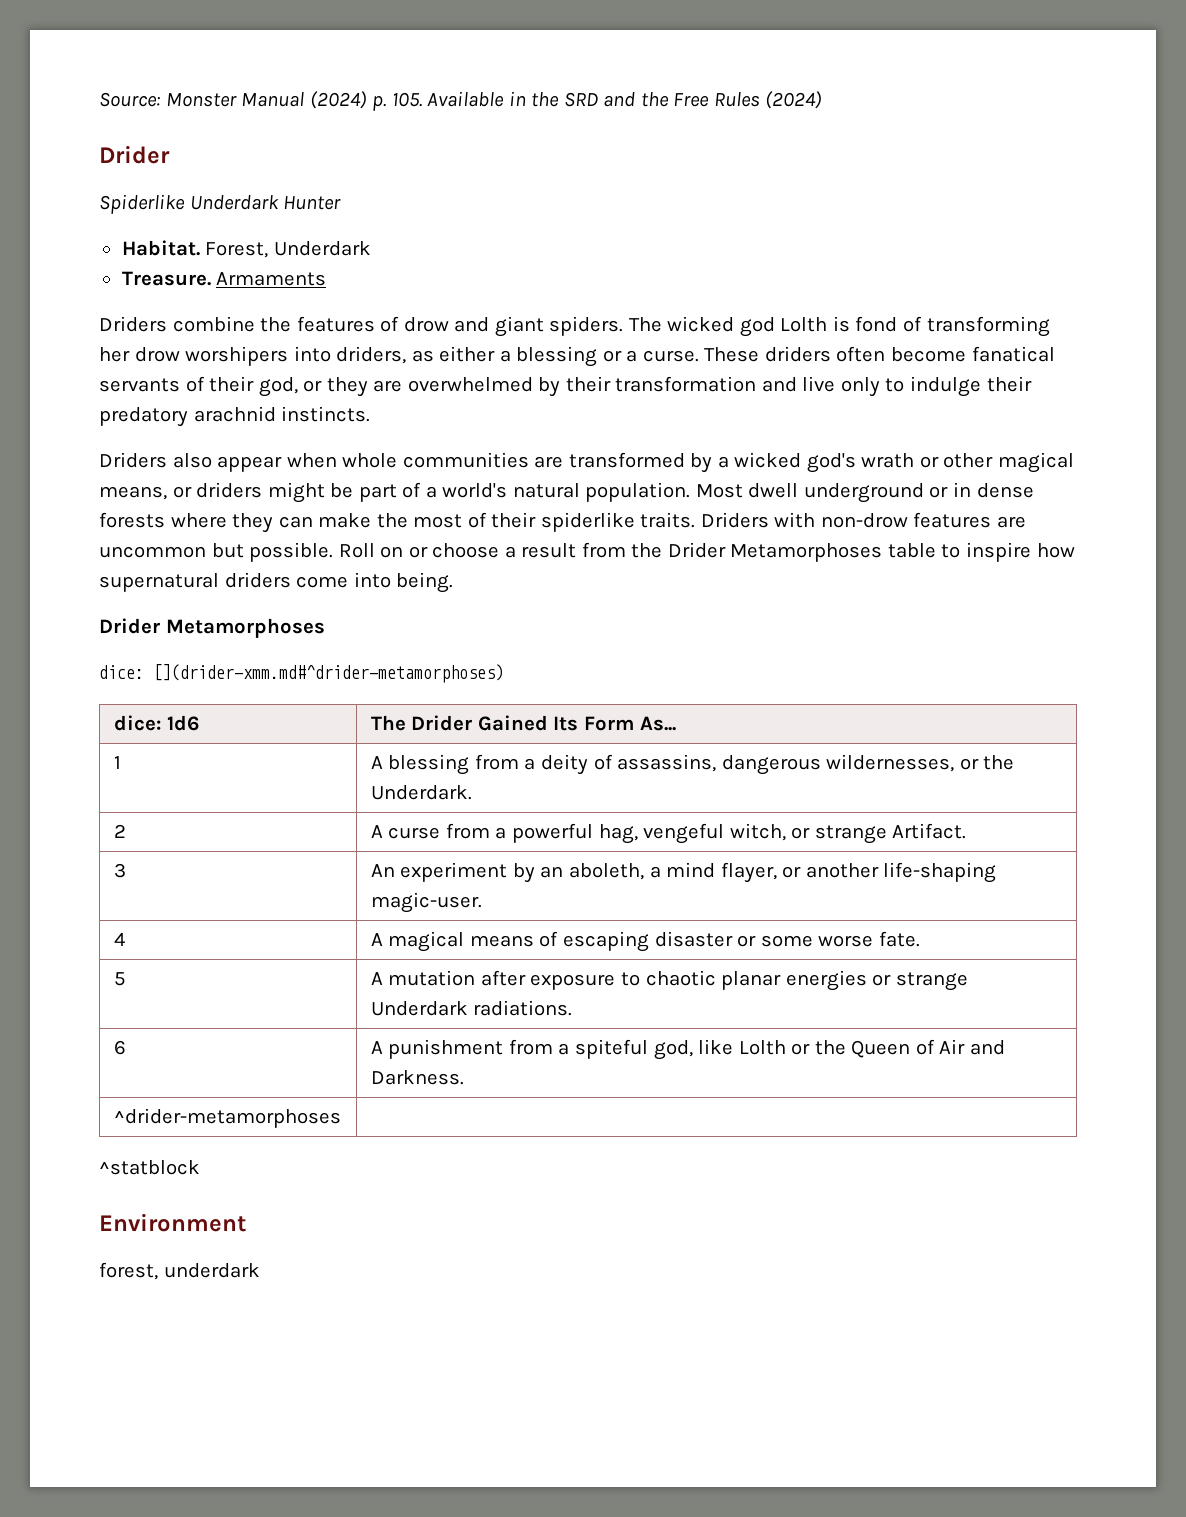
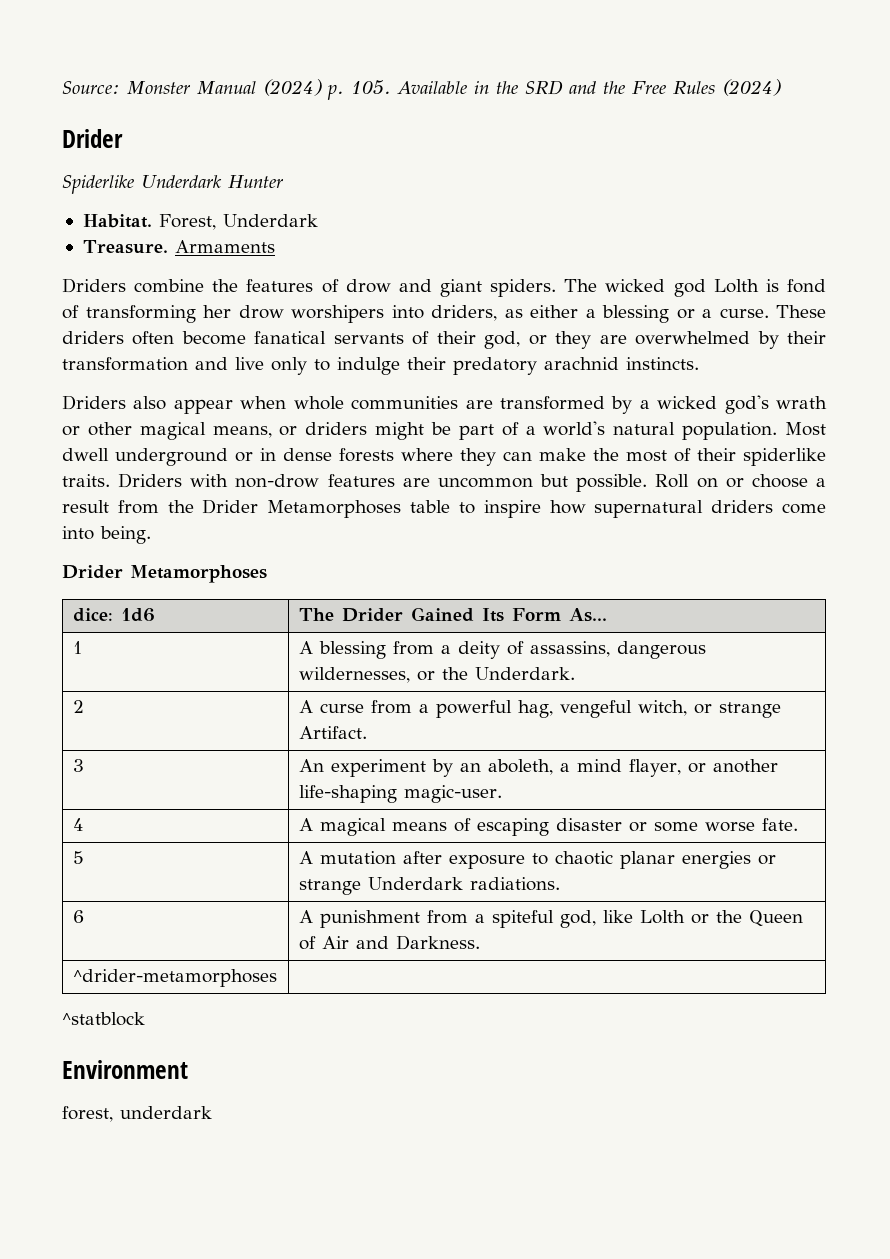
[99,664,504,683] // dice: [](drider-xmm.md#^drider-metamorphoses) -> (267, 574) none

